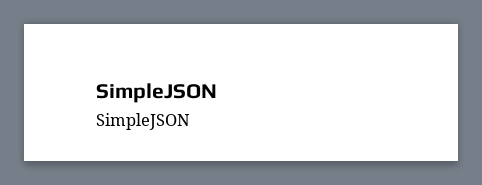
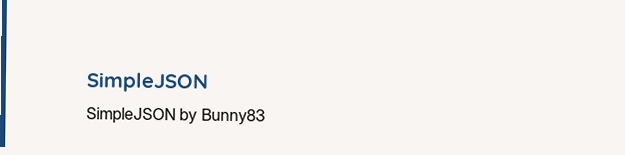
(190, 121) none -> [179,108,266,126] by Bunny83

